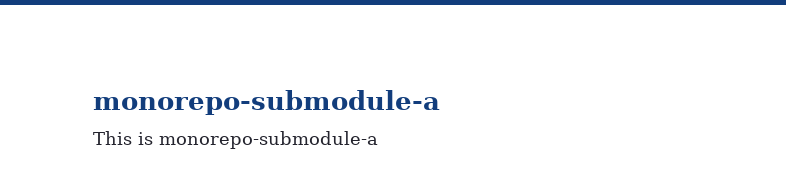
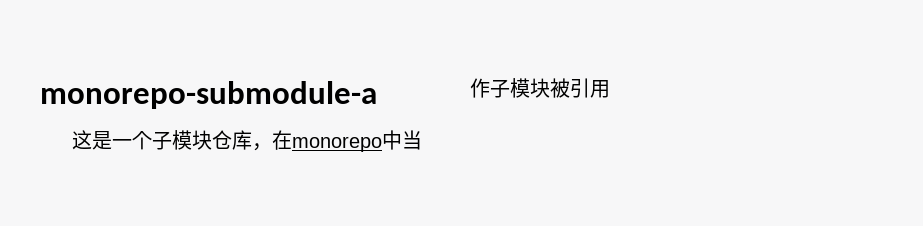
[93,131,378,149] This is monorepo-submodule-a -> [71,130,422,152] [470,78,610,98] 这是一个子模块仓库，在monorepo中当作子模块被引用

